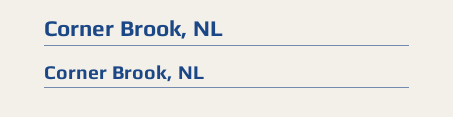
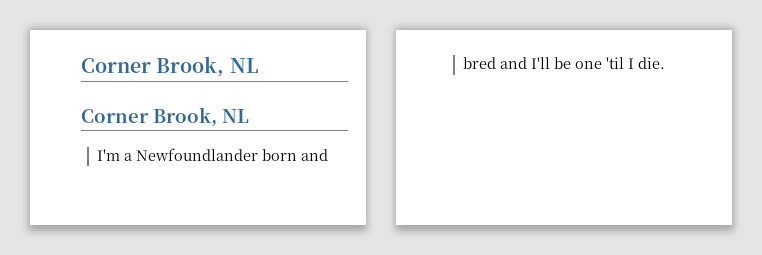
(204, 72) none -> [97,148,329,161] [463,57,666,69] // I'm a Newfoundlander born and bred and I'll be one 'til I die.

